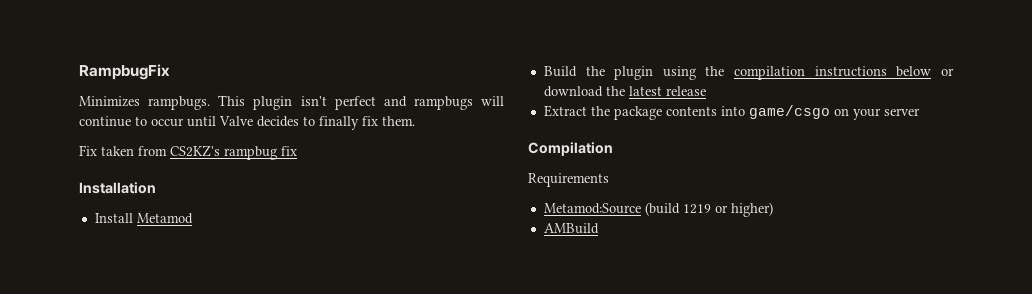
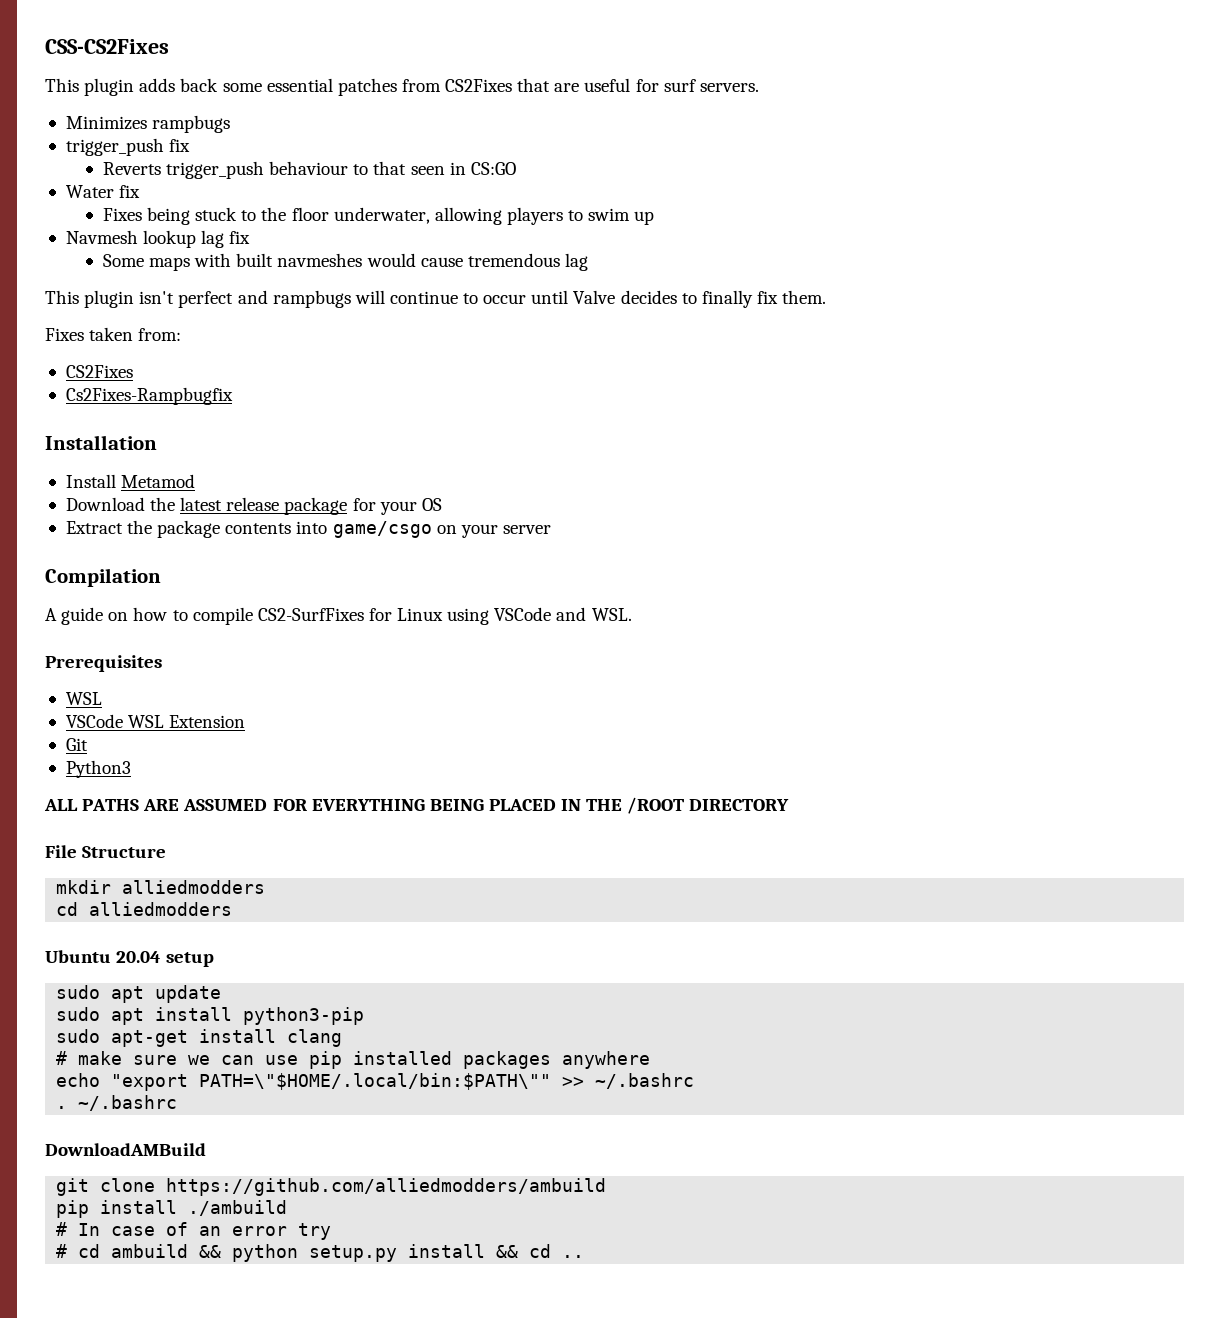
[79,64,170,80] [79,96,211,110] RampbugFix // Minimizes rampbugs. -> [45,39,169,54] [45,78,759,96] [65,115,231,133] [65,138,191,156] [102,161,516,179] [65,185,141,198] [102,207,655,225] [65,230,251,248] [102,253,588,271] CSS-CS2Fixes // This plugin adds back some essential patches from CS2Fixes that are useful for surf servers. // Minimizes rampbugs // trigger_push fix // Reverts trigger_push behaviour to that seen in CS:GO // Water fix // Fixes being stuck to the floor underwater, allowing players to swim up // Navmesh lookup lag fix // Some maps with built navmeshes would cause tremendous lag //
[79,145,297,160] [79,182,156,194] [94,213,193,224] [543,66,954,80] [543,86,603,97] Fix taken from CS2KZ's rampbug fix // Installation // Install Metamod // Build the plugin using the compilation instructions below or download -> [45,327,182,341] [65,365,133,378] [65,387,233,405] [45,435,157,450] [65,474,196,488] [65,497,145,511] Fixes taken from: // CS2Fixes // Cs2Fixes-Rampbugfix // Installation // Install Metamod // Download
(706, 91) none -> [284,497,442,515] package for your OS
[528,173,609,187] [543,202,773,217] [543,223,599,234] Requirements // Metamod:Source (build 1219 or higher) // AMBuild -> [45,607,632,625] [45,655,162,672] [65,692,102,705] [65,714,246,728] [65,738,88,751] [65,760,131,778] [44,797,790,814] [45,845,167,858] [56,880,266,894] [56,902,233,916] [45,950,215,967] [56,985,222,1003] [56,1007,365,1025] [56,1029,343,1047] [56,1051,651,1069] [56,1073,695,1091] [56,1095,178,1111] [45,1143,206,1156] [56,1178,607,1196] [56,1200,288,1218] [56,1222,332,1240] [56,1244,585,1262] A guide on how to compile CS2-SurfFixes for Linux using VSCode and WSL. // Prerequisites // WSL // VSCode WSL Extension // Git // Python3 // ALL PATHS ARE ASSUMED FOR EVERYTHING BEING PLACED IN THE /ROOT DIRECTORY // File Structure // mkdir alliedmodders // cd alliedmodders // Ubuntu 20.04 setup // sudo apt update // sudo apt install python3-pip // sudo apt-get install clang // # make sure we can use pip installed packages anywhere // echo "export PATH=\"$HOME/.local/bin:$PATH\"" >> ~/.bashrc // . ~/.bashrc // DownloadAMBuild // git clone https://github.com/alliedmodders/ambuild // pip install ./ambuild // # In case of an error try // # cd ambuild && python setup.py install && cd ..

